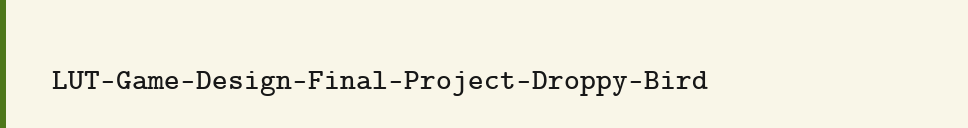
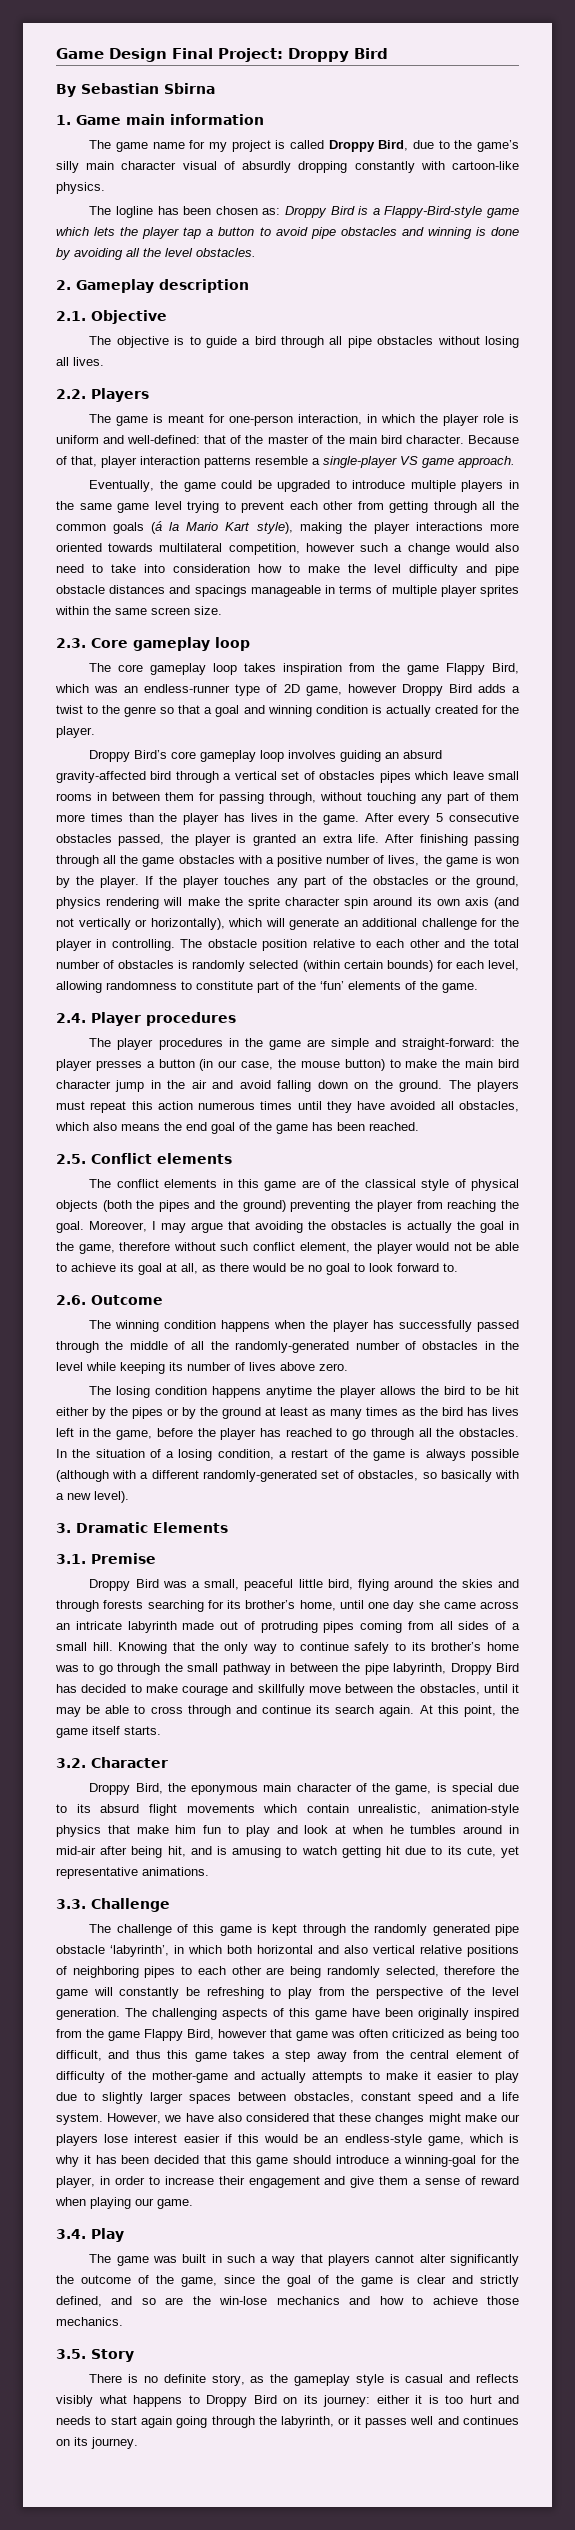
[52,71,708,96] LUT-Game-Design-Final-Project-Droppy-Bird -> [56,48,388,62] [56,83,215,97] [56,114,264,125] [89,140,519,152] [56,161,519,173] [56,182,105,194] [89,206,520,218] [56,227,519,239] [56,248,256,260] [56,279,249,293] [56,310,167,324] [89,336,519,348] [56,357,104,366] [56,388,149,402] [89,414,519,426] [56,435,519,444] [56,456,515,468] [89,480,519,492] [56,501,520,513] [56,521,519,534] [56,543,519,555] [56,564,519,576] [56,585,519,597] [55,606,222,615] [56,637,250,651] [89,663,519,675] [55,684,520,696] [56,705,519,717] [56,726,95,738] [89,750,443,762] [56,771,519,783] [56,792,519,804] [56,813,519,825] [56,834,520,846] [56,855,520,867] [56,876,519,888] [56,897,520,909] [56,918,519,930] [56,939,520,951] [56,960,519,972] [56,981,478,993] [56,1012,236,1026] [89,1038,519,1050] [56,1059,519,1071] [56,1080,519,1092] [56,1101,519,1113] [55,1122,419,1134] [56,1153,232,1164] [89,1179,519,1191] [56,1200,519,1212] [56,1221,519,1233] [56,1242,519,1254] [56,1263,458,1275] [56,1295,163,1305] [89,1320,520,1332] [56,1341,519,1353] [56,1362,348,1374] [89,1386,519,1398] [56,1407,519,1419] [56,1428,519,1440] [56,1449,519,1461] [56,1470,519,1482] [56,1491,129,1503] [56,1522,228,1533] [56,1553,156,1564] [89,1579,519,1591] [56,1600,519,1612] [56,1621,520,1633] [56,1642,519,1654] [55,1663,519,1675] [56,1684,519,1696] [56,1705,520,1717] [56,1726,161,1738] [56,1757,168,1768] [89,1783,519,1795] [56,1804,519,1816] [56,1825,519,1837] [56,1846,519,1858] [56,1867,209,1879] [56,1898,170,1912] [89,1924,519,1936] [56,1945,519,1957] [56,1966,519,1978] [56,1987,519,1999] [56,2008,519,2020] [56,2029,519,2041] [56,2050,519,2062] [56,2071,519,2083] [56,2092,519,2104] [56,2113,520,2125] [56,2134,519,2146] [55,2155,519,2167] [56,2176,519,2188] [55,2197,193,2209] [56,2228,124,2242] [89,2254,520,2266] [56,2275,519,2287] [56,2296,519,2307] [56,2317,123,2326] [56,2349,134,2362] [89,2374,520,2386] [56,2395,519,2407] [56,2416,520,2428] [56,2437,138,2449] Game Design Final Project: Droppy Bird // By Sebastian Sbirna // 1. Game main information // The game name for my project is called Droppy Bird, due to the game’s silly main character visual of absurdly dropping constantly with cartoon-like physics. // The logline has been chosen as: Droppy Bird is a Flappy-Bird-style game which lets the player tap a button to avoid pipe obstacles and winning is done by avoiding all the level obstacles. // 2. Gameplay description // 2.1. Objective // The objective is to guide a bird through all pipe obstacles without losing all lives. // 2.2. Players // The game is meant for one-person interaction, in which the player role is uniform and well-defined: that of the master of the main bird character. Because of that, player interaction patterns resemble a single-player VS game approach. // Eventually, the game could be upgraded to introduce multiple players in the same game level trying to prevent each other from getting through all the common goals (á la Mario Kart style), making the player interactions more oriented towards multilateral competition, however such a change would also need to take into consideration how to make the level difficulty and pipe obstacle distances and spacings manageable in terms of multiple player sprites within the same screen size. // 2.3. Core gameplay loop // The core gameplay loop takes inspiration from the game Flappy Bird, which was an endless-runner type of 2D game, however Droppy Bird adds a twist to the genre so that a goal and winning condition is actually created for the player. // Droppy Bird’s core gameplay loop involves guiding an absurd gravity-affected bird through a vertical set of obstacles pipes which leave small rooms in between them for passing through, without touching any part of them more times than the player has lives in the game. After every 5 consecutive obstacles passed, the player is granted an extra life. After finishing passing through all the game obstacles with a positive number of lives, the game is won by the player. If the player touches any part of the obstacles or the ground, physics rendering will make the sprite character spin around its own axis (and not vertically or horizontally), which will generate an additional challenge for the player in controlling. The obstacle position relative to each other and the total number of obstacles is randomly selected (within certain bounds) for each level, allowing randomness to constitute part of the ‘fun’ elements of the game. // 2.4. Player procedures // The player procedures in the game are simple and straight-forward: the player presses a button (in our case, the mouse button) to make the main bird character jump in the air and avoid falling down on the ground. The players must repeat this action numerous times until they have avoided all obstacles, which also means the end goal of the game has been reached. // 2.5. Conflict elements // The conflict elements in this game are of the classical style of physical objects (both the pipes and the ground) preventing the player from reaching the goal. Moreover, I may argue that avoiding the obstacles is actually the goal in the game, therefore without such conflict element, the player would not be able to achieve its goal at all, as there would be no goal to look forward to. // 2.6. Outcome // The winning condition happens when the player has successfully passed through the middle of all the randomly-generated number of obstacles in the level while keeping its number of lives above zero. // The losing condition happens anytime the player allows the bird to be hit either by the pipes or by the ground at least as many times as the bird has lives left in the game, before the player has reached to go through all the obstacles. In the situation of a losing condition, a restart of the game is always possible (although with a different randomly-generated set of obstacles, so basically with a new level). // 3. Dramatic Elements // 3.1. Premise // Droppy Bird was a small, peaceful little bird, flying around the skies and through forests searching for its brother’s home, until one day she came across an intricate labyrinth made out of protruding pipes coming from all sides of a small hill. Knowing that the only way to continue safely to its brother’s home was to go through the small pathway in between the pipe labyrinth, Droppy Bird has decided to make courage and skillfully move between the obstacles, until it may be able to cross through and continue its search again. At this point, the game itself starts. // 3.2. Character // Droppy Bird, the eponymous main character of the game, is special due to its absurd flight movements which contain unrealistic, animation-style physics that make him fun to play and look at when he tumbles around in mid-air after being hit, and is amusing to watch getting hit due to its cute, yet representative animations. // 3.3. Challenge // The challenge of this game is kept through the randomly generated pipe obstacle ‘labyrinth’, in which both horizontal and also vertical relative positions of neighboring pipes to each other are being randomly selected, therefore the game will constantly be refreshing to play from the perspective of the level generation. The challenging aspects of this game have been originally inspired from the game Flappy Bird, however that game was often criticized as being too difficult, and thus this game takes a step away from the central element of difficulty of the mother-game and actually attempts to make it easier to play due to slightly larger spaces between obstacles, constant speed and a life system. However, we have also considered that these changes might make our players lose interest easier if this would be an endless-style game, which is why it has been decided that this game should introduce a winning-goal for the player, in order to increase their engagement and give them a sense of reward when playing our game. // 3.4. Play // The game was built in such a way that players cannot alter significantly the outcome of the game, since the goal of the game is clear and strictly defined, and so are the win-lose mechanics and how to achieve those mechanics. // 3.5. Story // There is no definite story, as the gameplay style is casual and reflects visibly what happens to Droppy Bird on its journey: either it is too hurt and needs to start again going through the labyrinth, or it passes well and continues on its journey.

